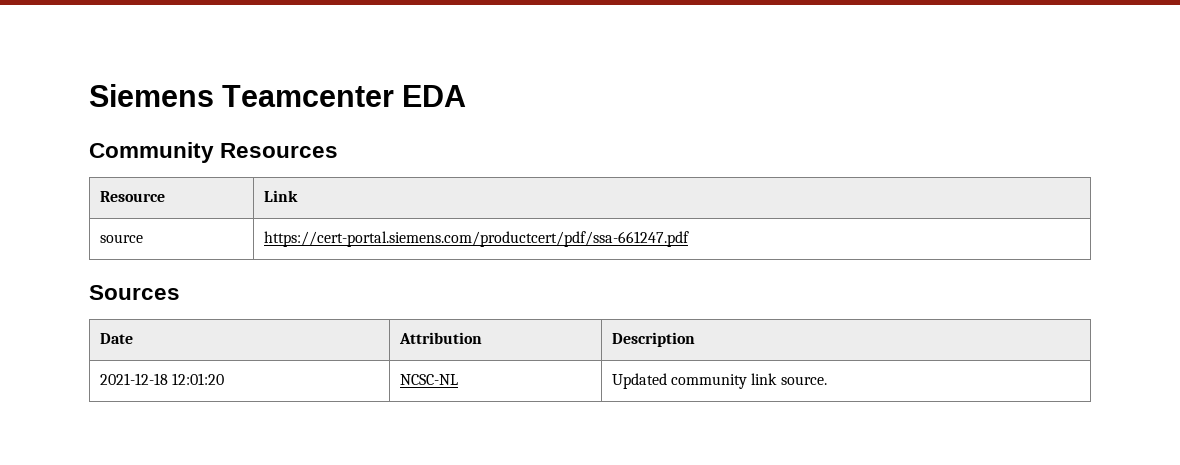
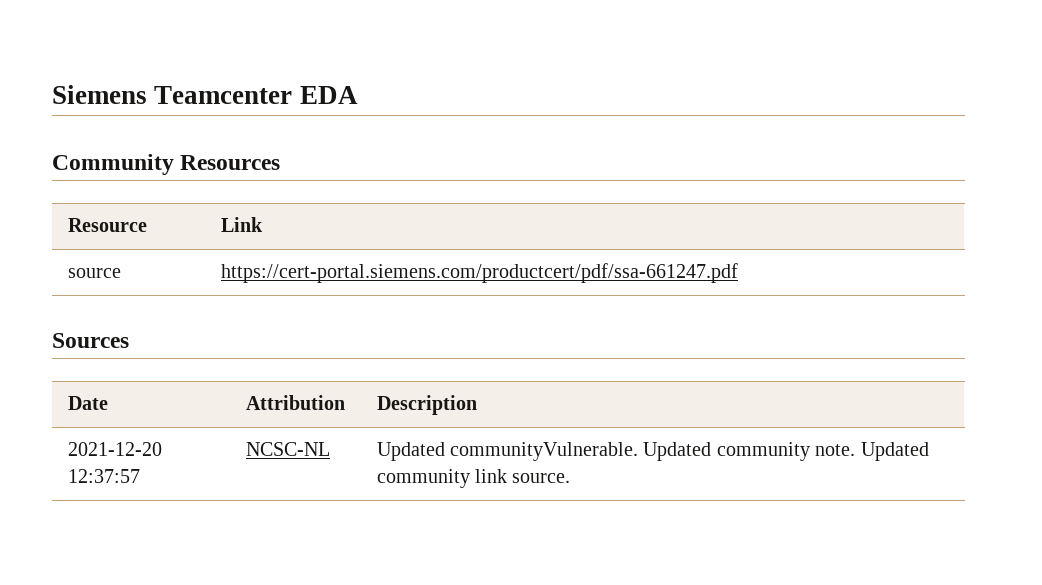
[100,373,225,385] 2021-12-18 12:01:20 -> [67,442,162,456] [67,469,140,483] 2021-12-20 12:37:57
(668, 381) none -> [449,442,929,461] communityVulnerable. Updated community note. Updated

